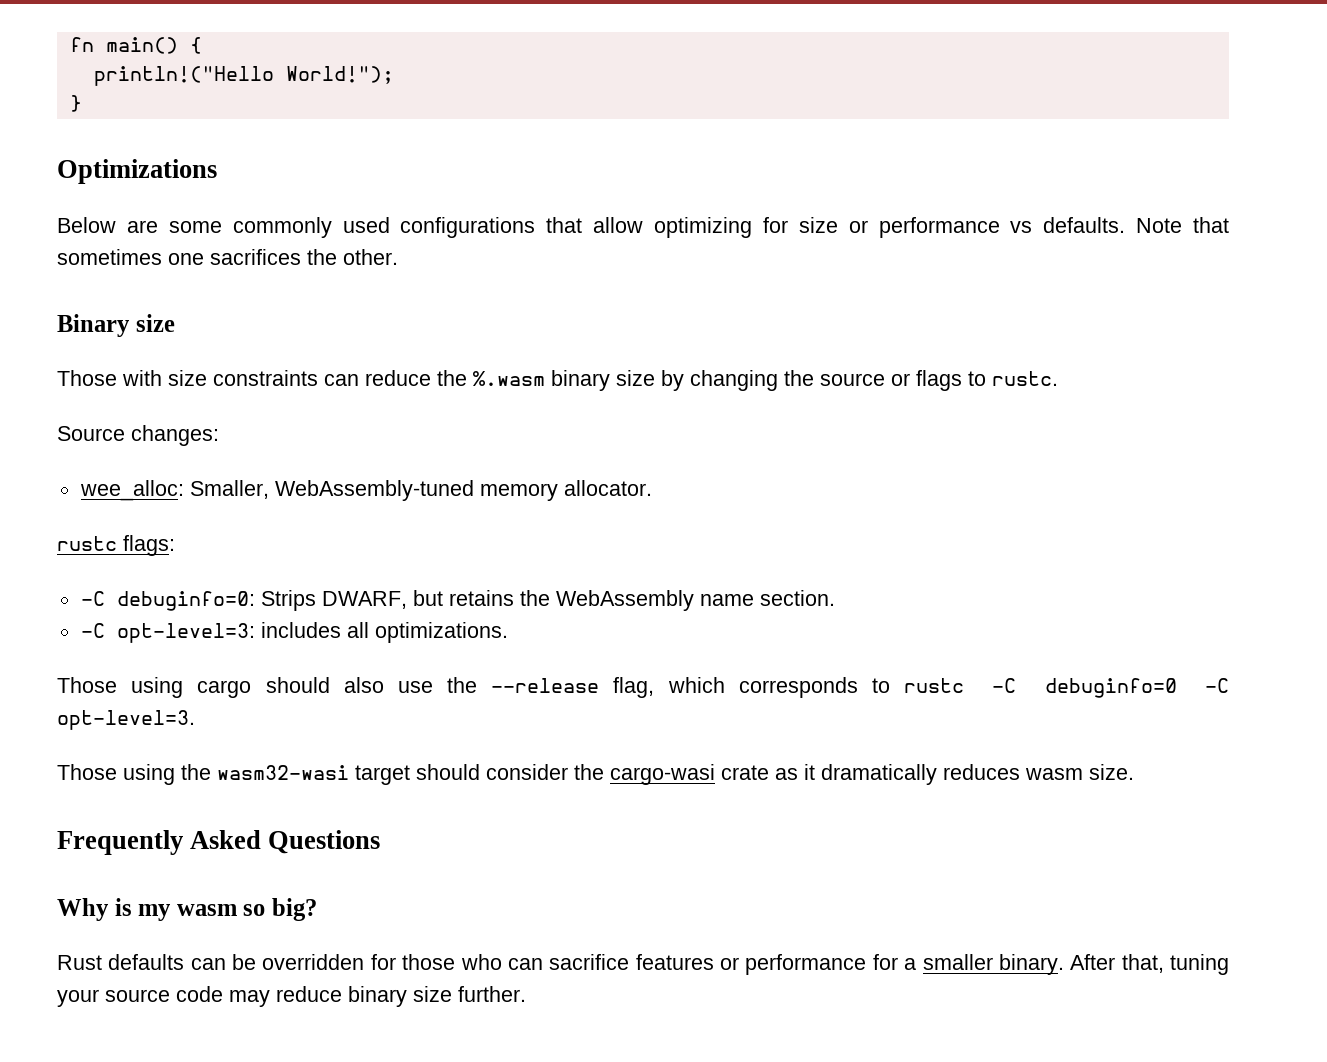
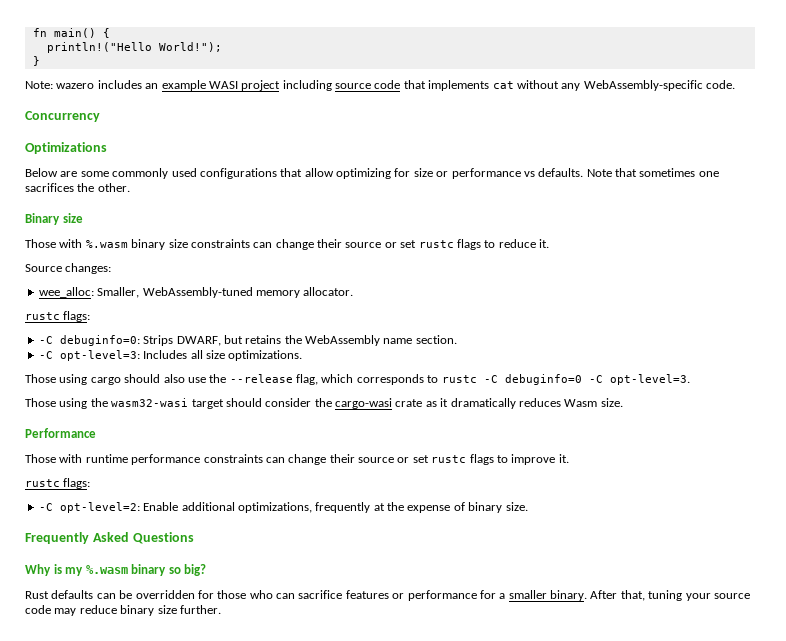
(82, 103) none -> [25,80,735,91] [25,111,100,122] // Note: wazero includes an example WASI project including source code that implements cat without any WebAssembly-specific code. // Concurrency
(162, 378) none -> [85,239,166,250] %.wasm binary
[365,370,1058,391] reduce the %.wasm binary size by changing the source or flags to rustc. -> [275,239,549,250] change their source or set rustc flags to reduce it.
[260,622,369,638] includes all -> [143,350,225,359] Includes all size
[1025,768,1083,780] wasm -> [564,398,623,407] [25,428,96,438] [25,454,569,465] [25,478,91,489] [38,502,503,513] Wasm size. // Performance // Those with runtime performance constraints can change their source or set rustc flags to improve it. // rustc flags: // -C opt-level=2: Enable additional optimizations, frequently at the expense of binary
[176,904,237,916] wasm -> [85,564,167,576] %.wasm binary

